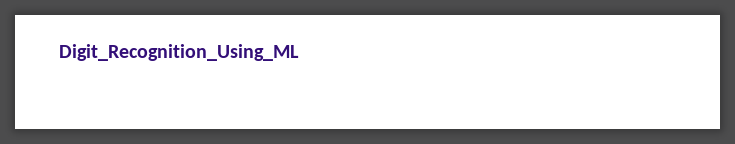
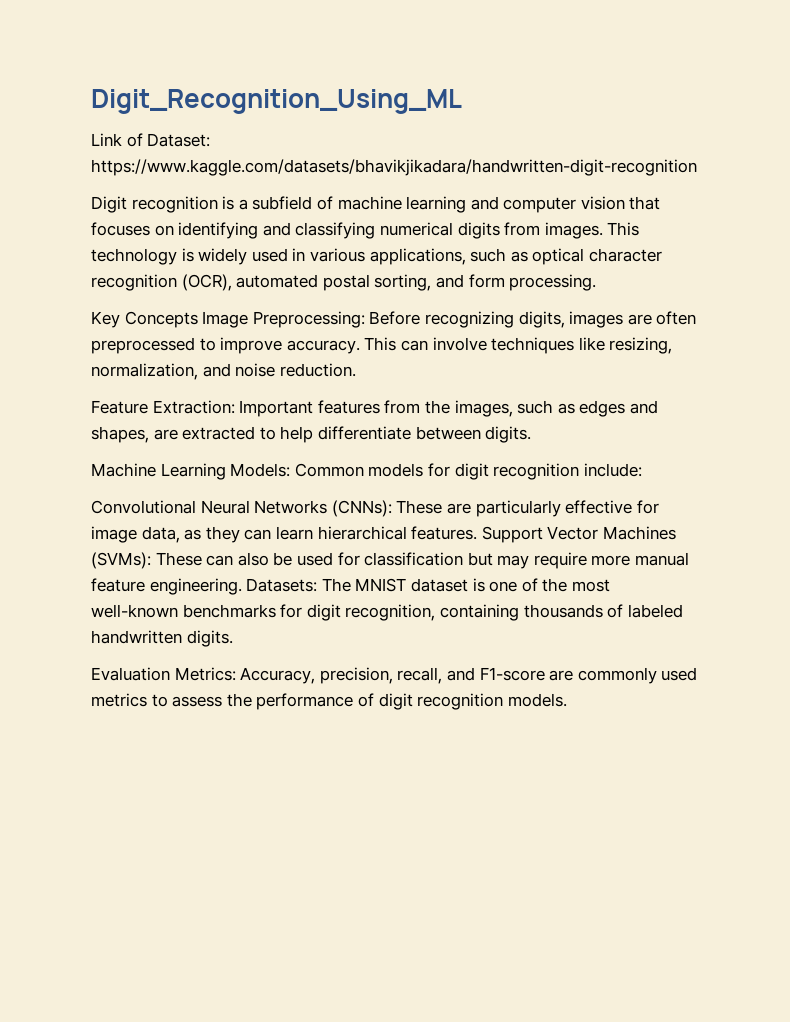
(299, 52) none -> [91,133,211,147] [91,159,697,176] [91,196,661,213] [91,222,640,239] [91,248,662,265] [91,274,597,291] [91,311,697,328] [91,337,673,354] [91,363,356,380] [91,400,658,417] [91,426,532,443] [91,463,642,480] [91,500,659,517] [91,526,676,543] [91,552,690,569] [91,578,610,595] [91,604,683,621] [91,630,233,647] [91,667,698,684] [91,693,567,710] // Link of Dataset: https://www.kaggle.com/datasets/bhavikjikadara/handwritten-digit-recognition // Digit recognition is a subfield of machine learning and computer vision that focuses on identifying and classifying numerical digits from images. This technology is widely used in various applications, such as optical character recognition (OCR), automated postal sorting, and form processing. // Key Concepts Image Preprocessing: Before recognizing digits, images are often preprocessed to improve accuracy. This can involve techniques like resizing, normalization, and noise reduction. // Feature Extraction: Important features from the images, such as edges and shapes, are extracted to help differentiate between digits. // Machine Learning Models: Common models for digit recognition include: // Convolutional Neural Networks (CNNs): These are particularly effective for image data, as they can learn hierarchical features. Support Vector Machines (SVMs): These can also be used for classification but may require more manual feature engineering. Datasets: The MNIST dataset is one of the most well-known benchmarks for digit recognition, containing thousands of labeled handwritten digits. // Evaluation Metrics: Accuracy, precision, recall, and F1-score are commonly used metrics to assess the performance of digit recognition models.

